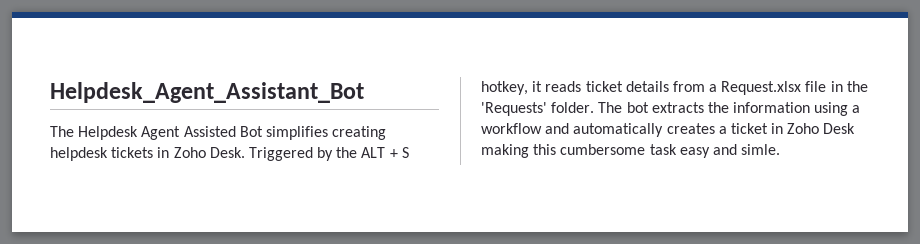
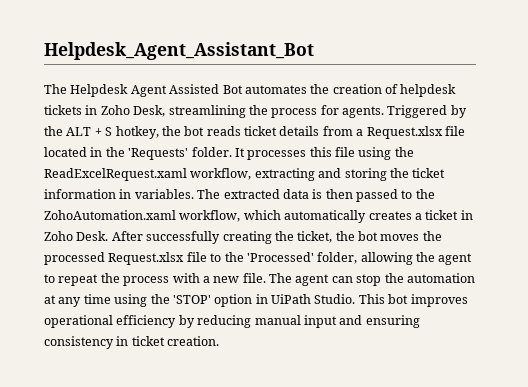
[265,126,387,140] [50,147,245,161] simplifies creating helpdesk tickets in Zoho Desk. -> [244,84,457,97] [44,105,384,118] automates the creation of helpdesk tickets in Zoho Desk, streamlining the process for agents.
[532,81,543,92] it -> [161,126,205,136] the bot
(827, 86) none -> [44,147,87,157] located
[598,102,861,116] [481,123,570,134] The bot extracts the information using a workflow and -> [234,147,414,160] [44,168,446,181] [44,189,435,202] [44,210,281,222] It processes this file using the ReadExcelRequest.xaml workflow, extracting and storing the ticket information in variables. The extracted data is then passed to the ZohoAutomation.xaml workflow, which
[823,123,856,134] [481,144,781,158] Desk making this cumbersome task easy and simle. -> [76,231,442,244] [44,252,473,265] [44,273,475,286] [44,294,468,307] [44,315,420,328] [44,336,220,349] Desk. After successfully creating the ticket, the bot moves the processed Request.xlsx file to the 'Processed' folder, allowing the agent to repeat the process with a new file. The agent can stop the automation at any time using the 'STOP' option in UiPath Studio. This bot improves operational efficiency by reducing manual input and ensuring consistency in ticket creation.

